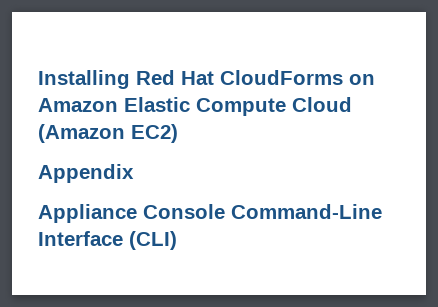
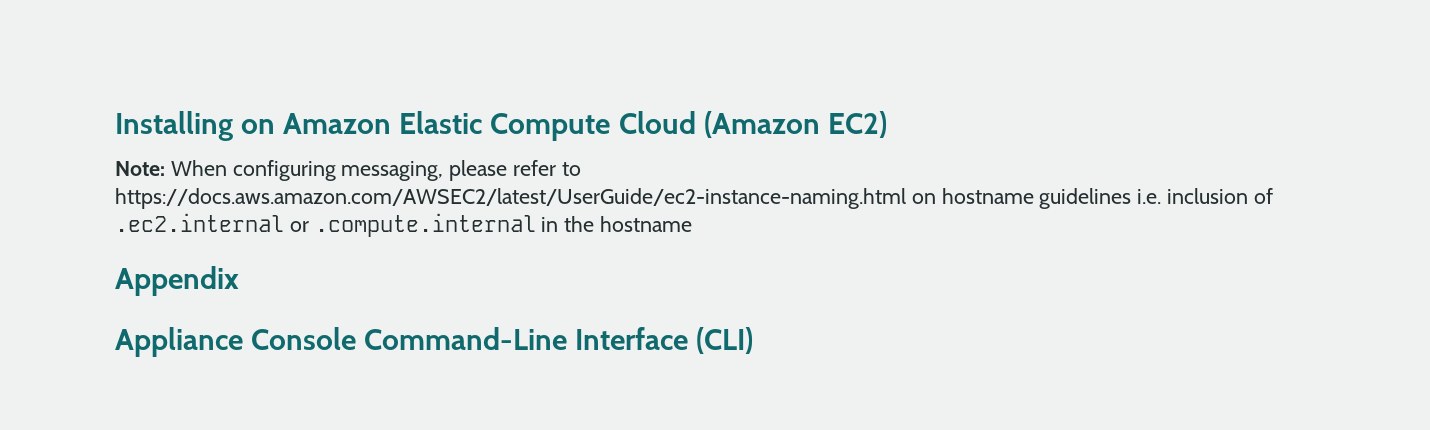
[136,70,343,85] Red Hat CloudForms -> (233, 126) none
(178, 133) none -> [115,160,581,181] [115,188,1273,209] [115,213,693,237] // Note: When configuring messaging, please refer to https://docs.aws.amazon.com/AWSEC2/latest/UserGuide/ec2-instance-naming.html on hostname guidelines i.e. inclusion of .ec2.internal or .compute.internal in the hostname

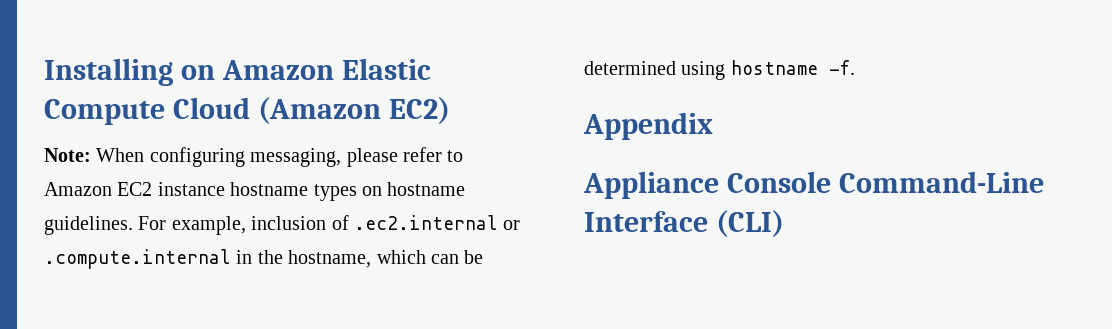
[115,188,1162,209] https://docs.aws.amazon.com/AWSEC2/latest/UserGuide/ec2-instance-naming.html on hostname guidelines i.e. -> [44,182,466,201] [44,216,246,235] Amazon EC2 instance hostname types on hostname guidelines. For example,
[600,216,693,232] hostname -> [288,250,484,268] [584,60,855,80] hostname, which can be determined using hostname -f.

